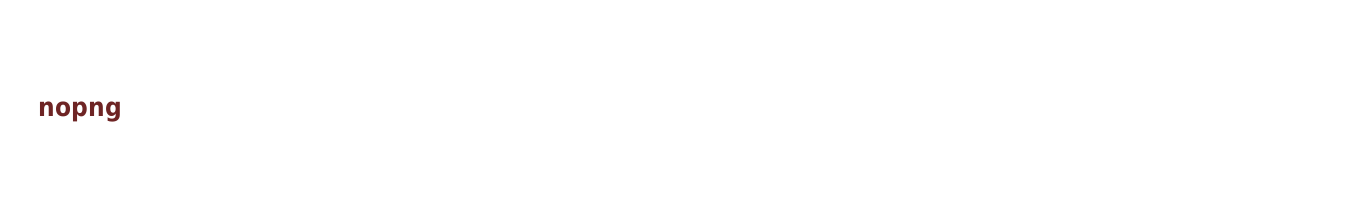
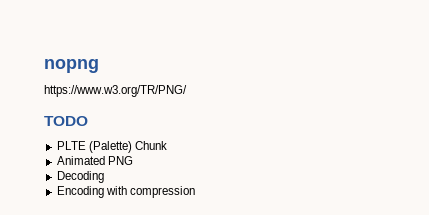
(122, 111) none -> [44,85,187,97] [44,116,88,126] [56,141,167,153] [56,156,133,165] [56,171,104,183] [56,186,195,198] // https://www.w3.org/TR/PNG/ // TODO // PLTE (Palette) Chunk // Animated PNG // Decoding // Encoding with compression

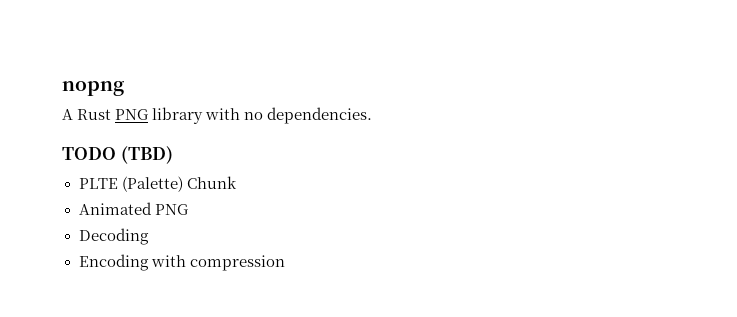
[44,85,187,97] https://www.w3.org/TR/PNG/ -> [62,107,373,124] A Rust PNG library with no dependencies.
(88, 121) none -> [120,146,173,164] (TBD)

